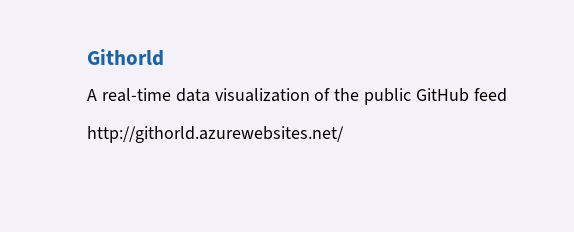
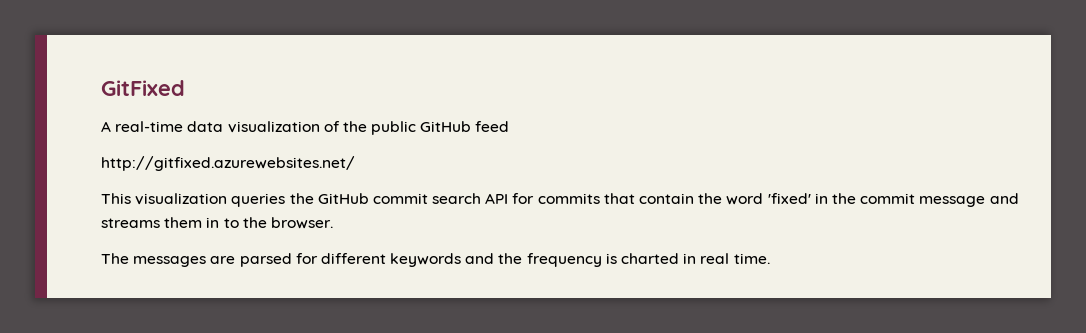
[87,49,164,66] Githorld -> [101,80,185,96] GitFixed
[87,126,344,143] http://githorld.azurewebsites.net/ -> [101,156,355,171] [101,193,1019,207] [101,217,333,229] [101,253,770,267] http://gitfixed.azurewebsites.net/ // This visualization queries the GitHub commit search API for commits that contain the word 'fixed' in the commit message and streams them in to the browser. // The messages are parsed for different keywords and the frequency is charted in real time.

